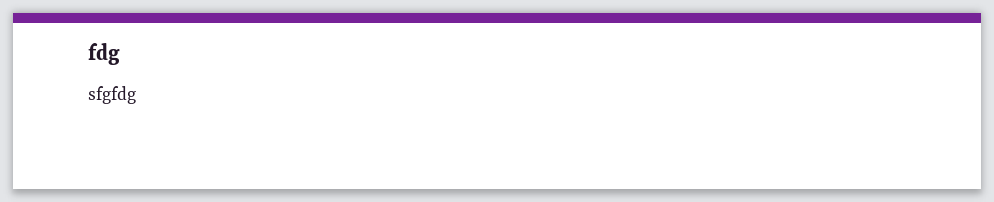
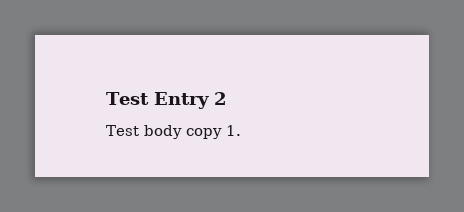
[88,43,120,65] [88,86,136,104] fdg // sfgfdg -> [106,92,227,109] [106,125,241,139] Test Entry 2 // Test body copy 1.

